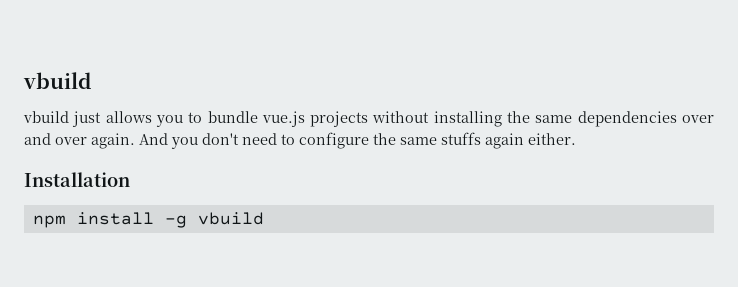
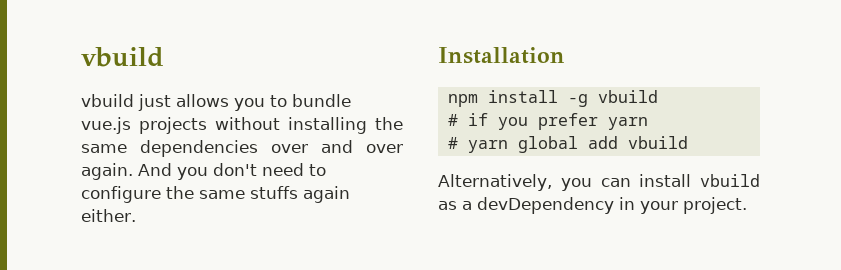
(264, 218) none -> [447,113,648,130] [447,136,688,153] [438,174,760,191] [438,197,747,214] // # if you prefer yarn // # yarn global add vbuild // Alternatively, you can install vbuild as a devDependency in your project.

